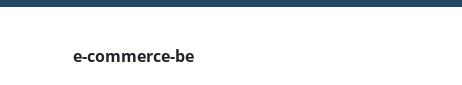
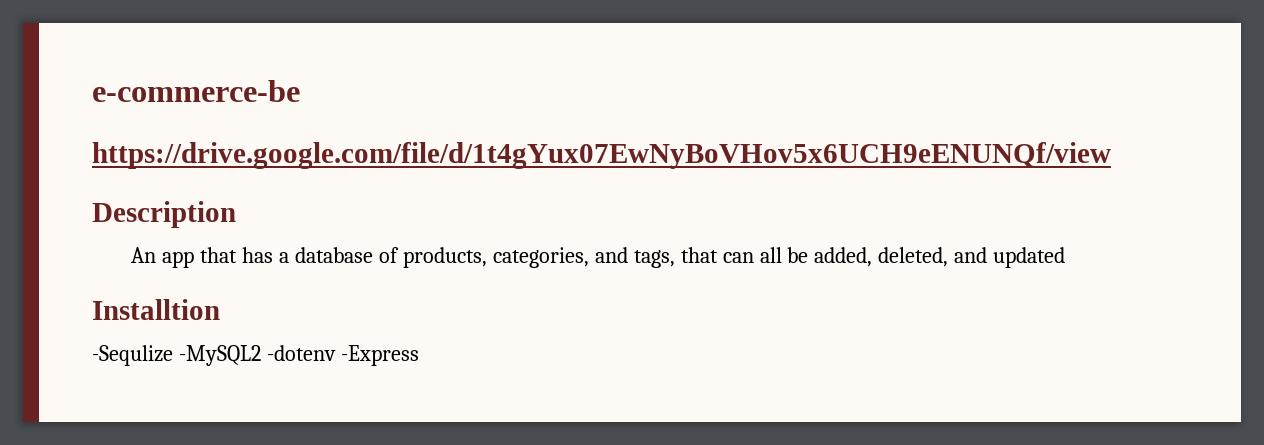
(194, 55) none -> [92,142,1111,169] [92,201,236,228] [131,247,1066,268] [92,299,220,320] [92,345,419,366] // https://drive.google.com/file/d/1t4gYux07EwNyBoVHov5x6UCH9eENUNQf/view // Description // An app that has a database of products, categories, and tags, that can all be added, deleted, and updated // Installtion // -Sequlize -MySQL2 -dotenv -Express

